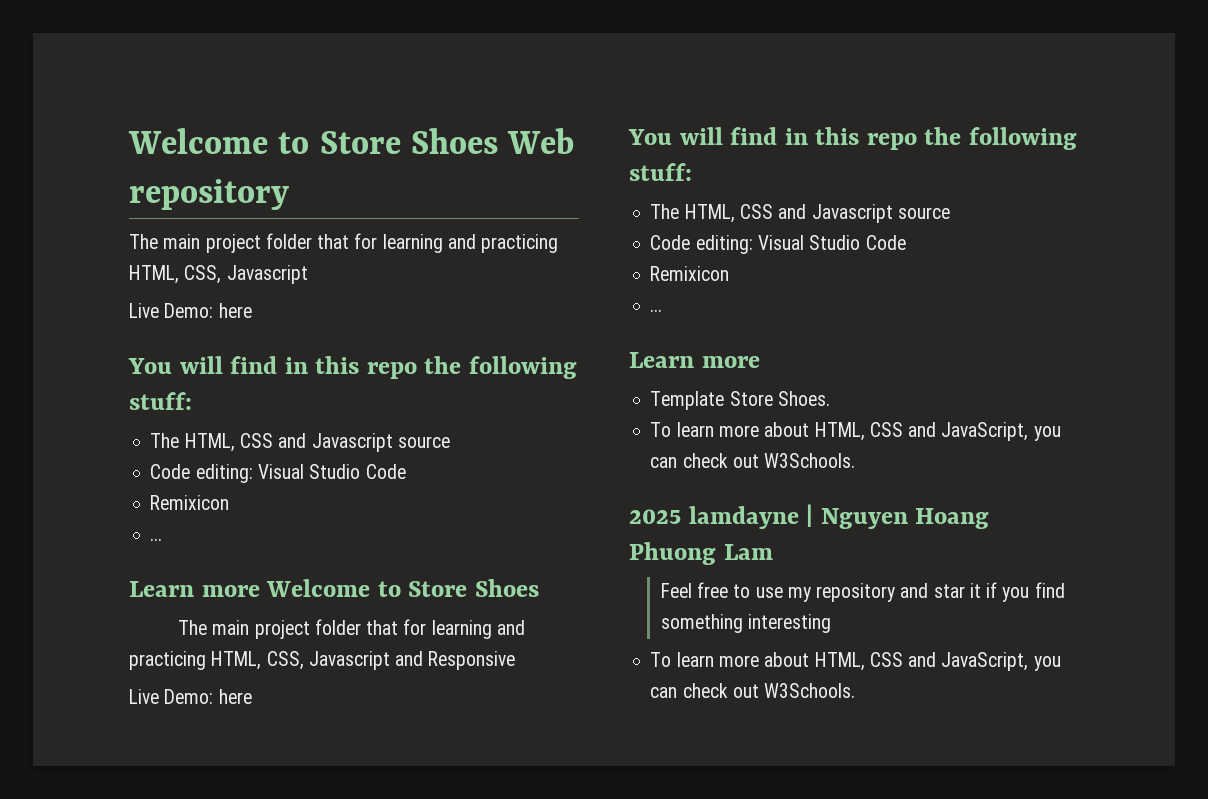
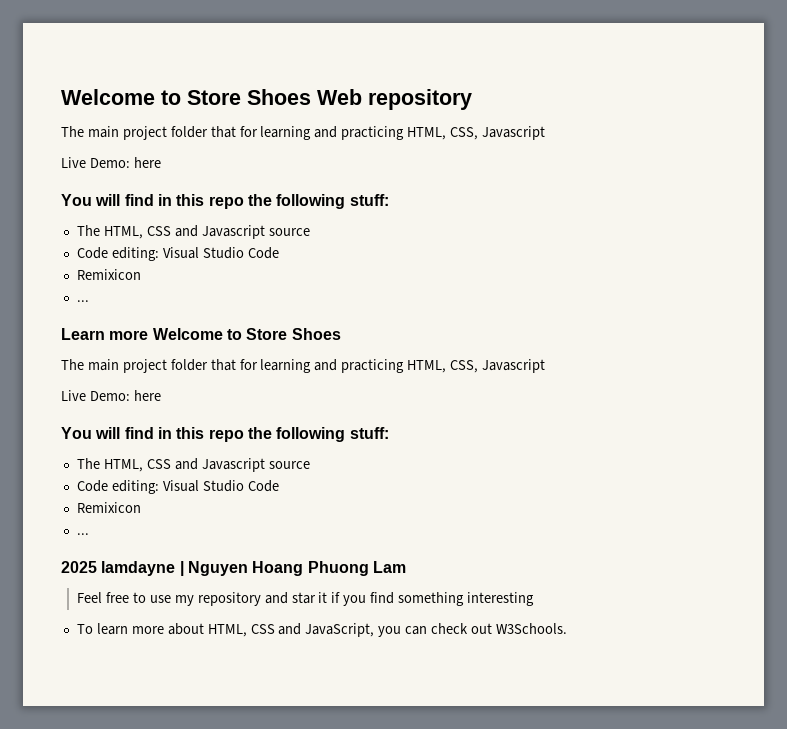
[395,651,516,670] and Responsive -> (546, 366) none
[629,352,760,368] [650,391,830,410] [650,422,1061,441] [650,453,856,468] // Learn more // Template Store Shoes. // To learn more about HTML, CSS and JavaScript, you can check out W3Schools. -> (89, 534) none

